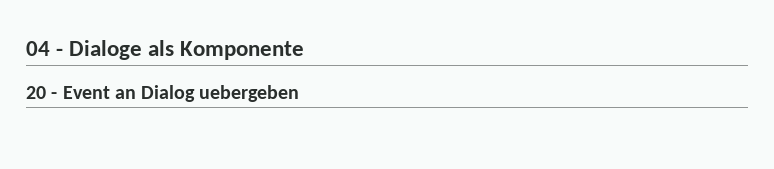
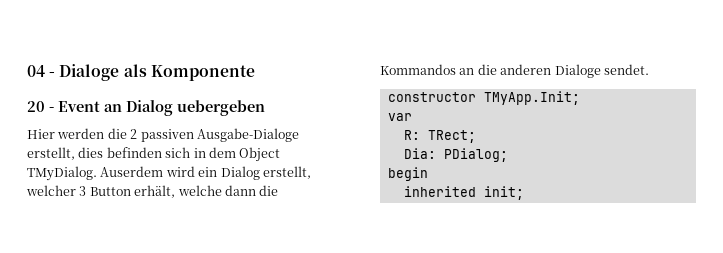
(300, 93) none -> [27,128,299,142] [27,147,281,162] [27,166,311,181] [26,185,279,198] [380,64,649,78] [387,91,580,105] [387,113,412,121] [403,130,476,143] [403,148,508,162] [387,167,428,181] [403,186,524,200] // Hier werden die 2 passiven Ausgabe-Dialoge erstellt, dies befinden sich in dem Object TMyDialog. Auserdem wird ein Dialog erstellt, welcher 3 Button erhält, welche dann die Kommandos an die anderen Dialoge sendet. // constructor TMyApp.Init; // var // R: TRect; // Dia: PDialog; // begin // inherited init;

